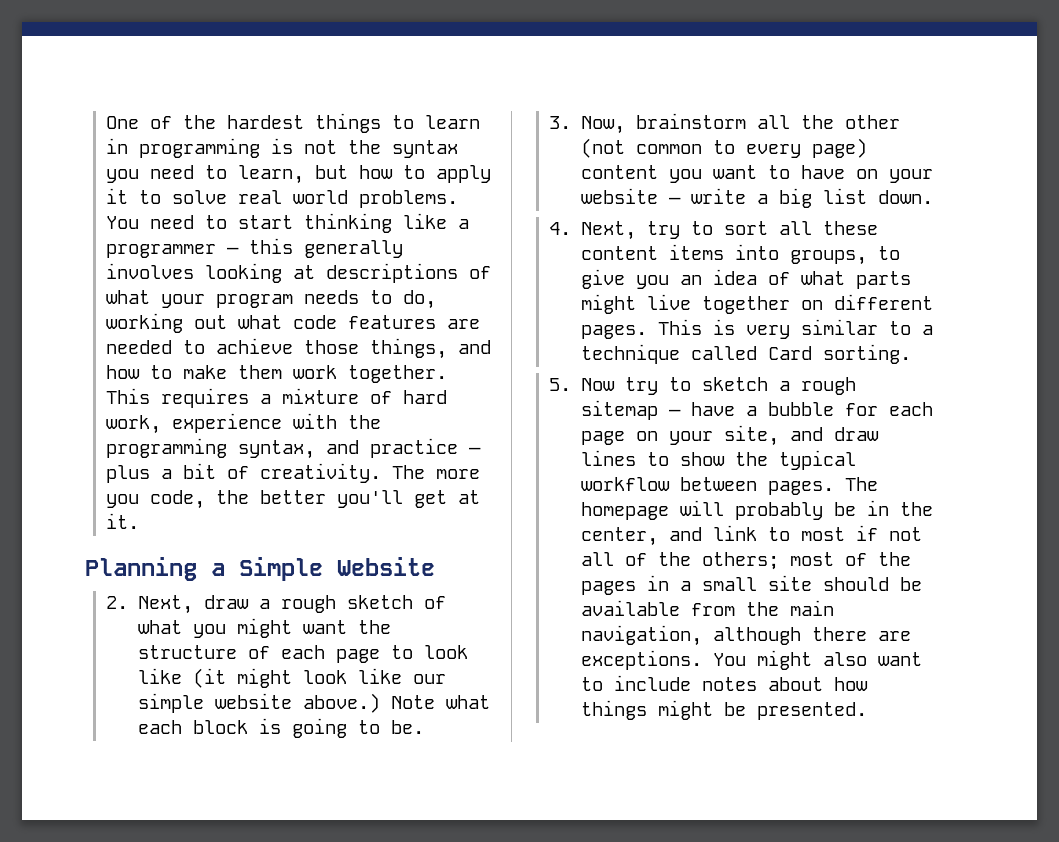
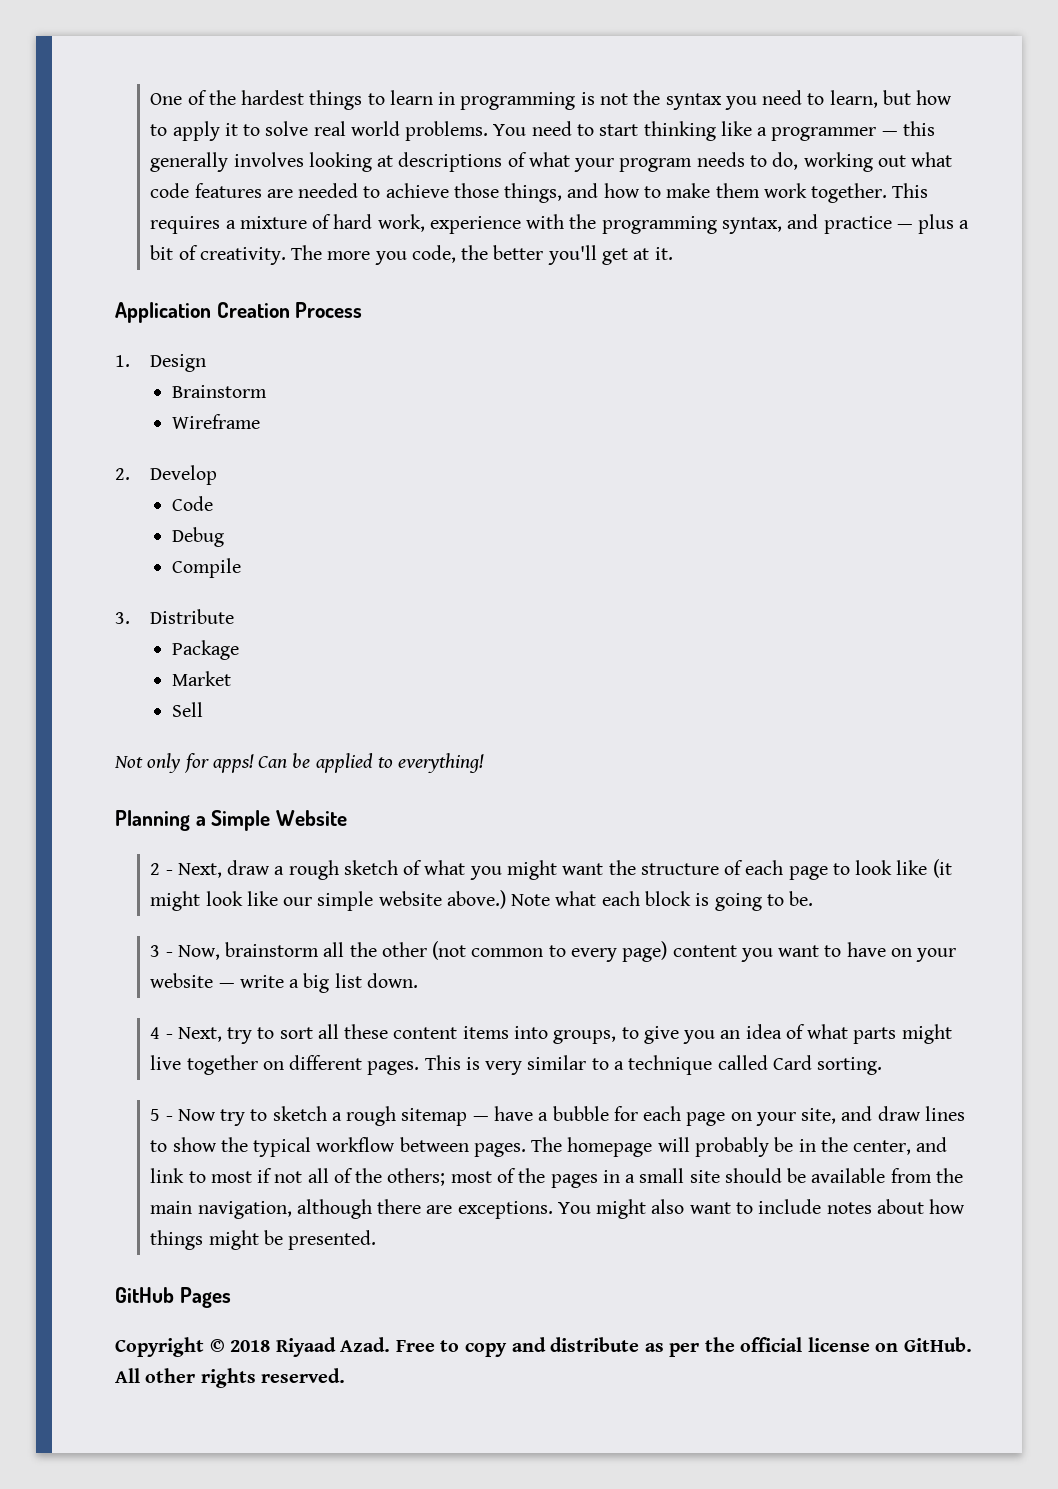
(140, 521) none -> [115,302,363,323] [115,354,207,372] [171,385,267,398] [171,414,260,429] [115,465,218,485] [171,496,213,511] [171,527,224,547] [171,558,241,578] [115,609,235,624] [171,640,239,660] [171,671,231,686] [171,702,203,717] [114,753,485,773] // Application Creation Process // 1. Design // Brainstorm // Wireframe // 2. Develop // Code // Debug // Compile // 3. Distribute // Package // Market // Sell // Not only for apps! Can be applied to everything!
[106,596,129,609] 2. -> [150,863,173,875] 2 -
[549,116,572,129] 3. -> [150,945,173,957] 3 -
[549,222,572,235] 4. -> [150,1027,173,1039] 4 -
[549,378,572,391] 5. -> [150,1109,173,1121] 5 -
(867, 711) none -> [115,1287,231,1308] [115,1337,972,1357] [115,1368,345,1388] // GitHub Pages // Copyright © 2018 Riyaad Azad. Free to copy and distribute as per the official license on GitHub. All other rights reserved.

